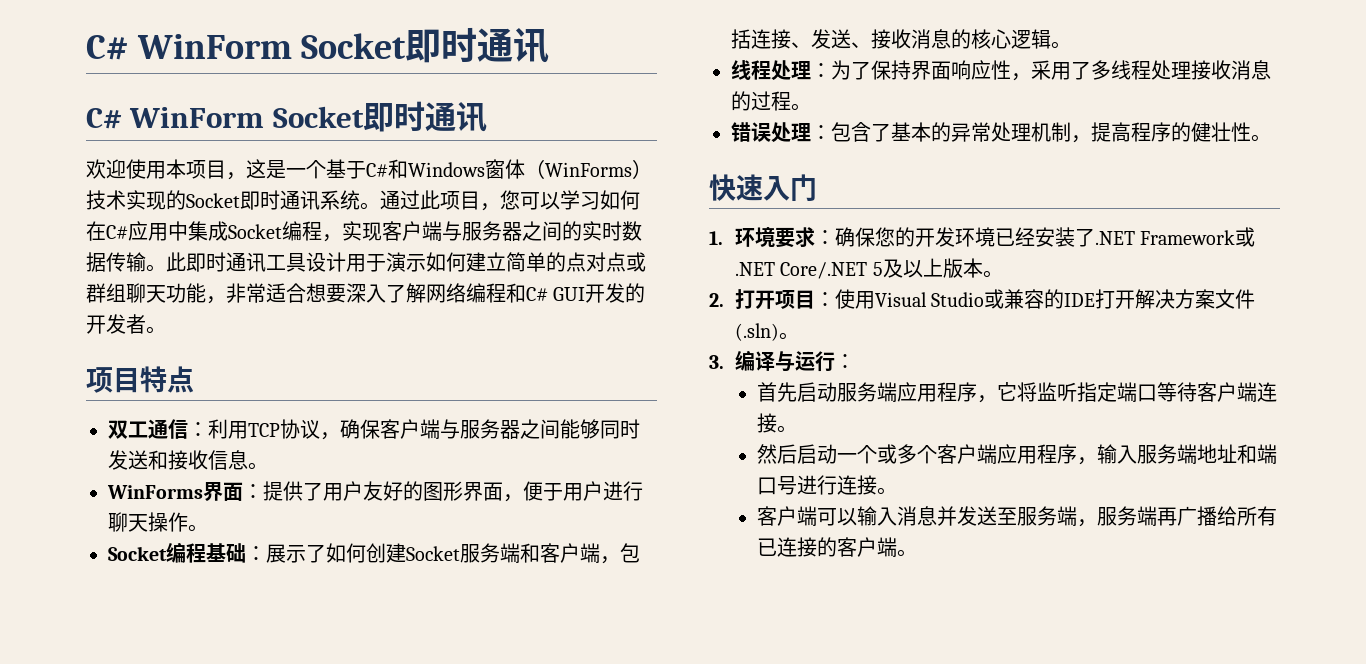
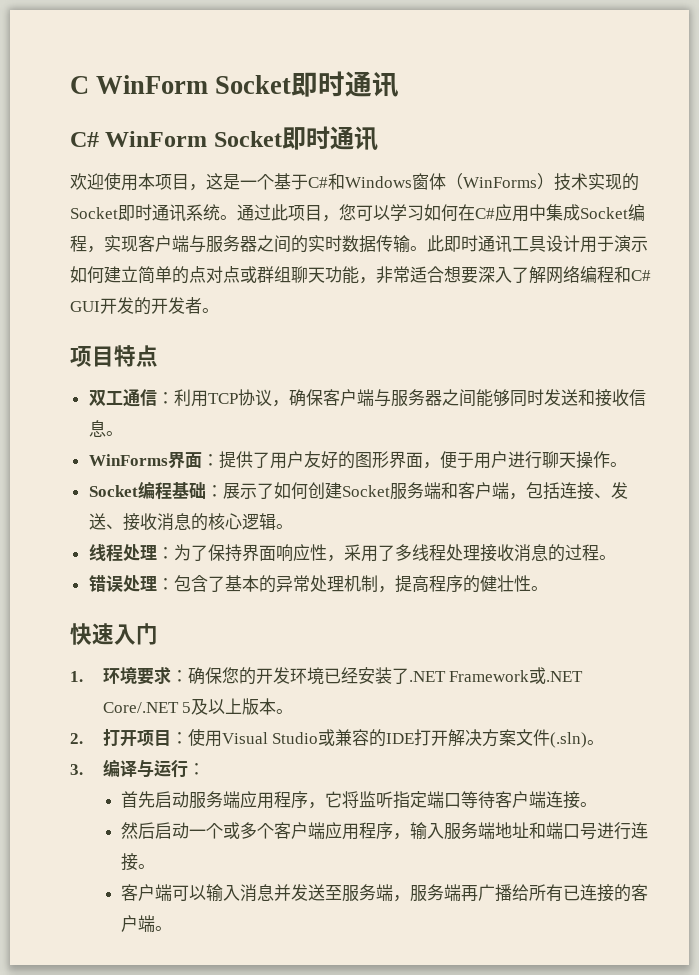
[86,35,128,60] C# -> [70,76,89,94] C

